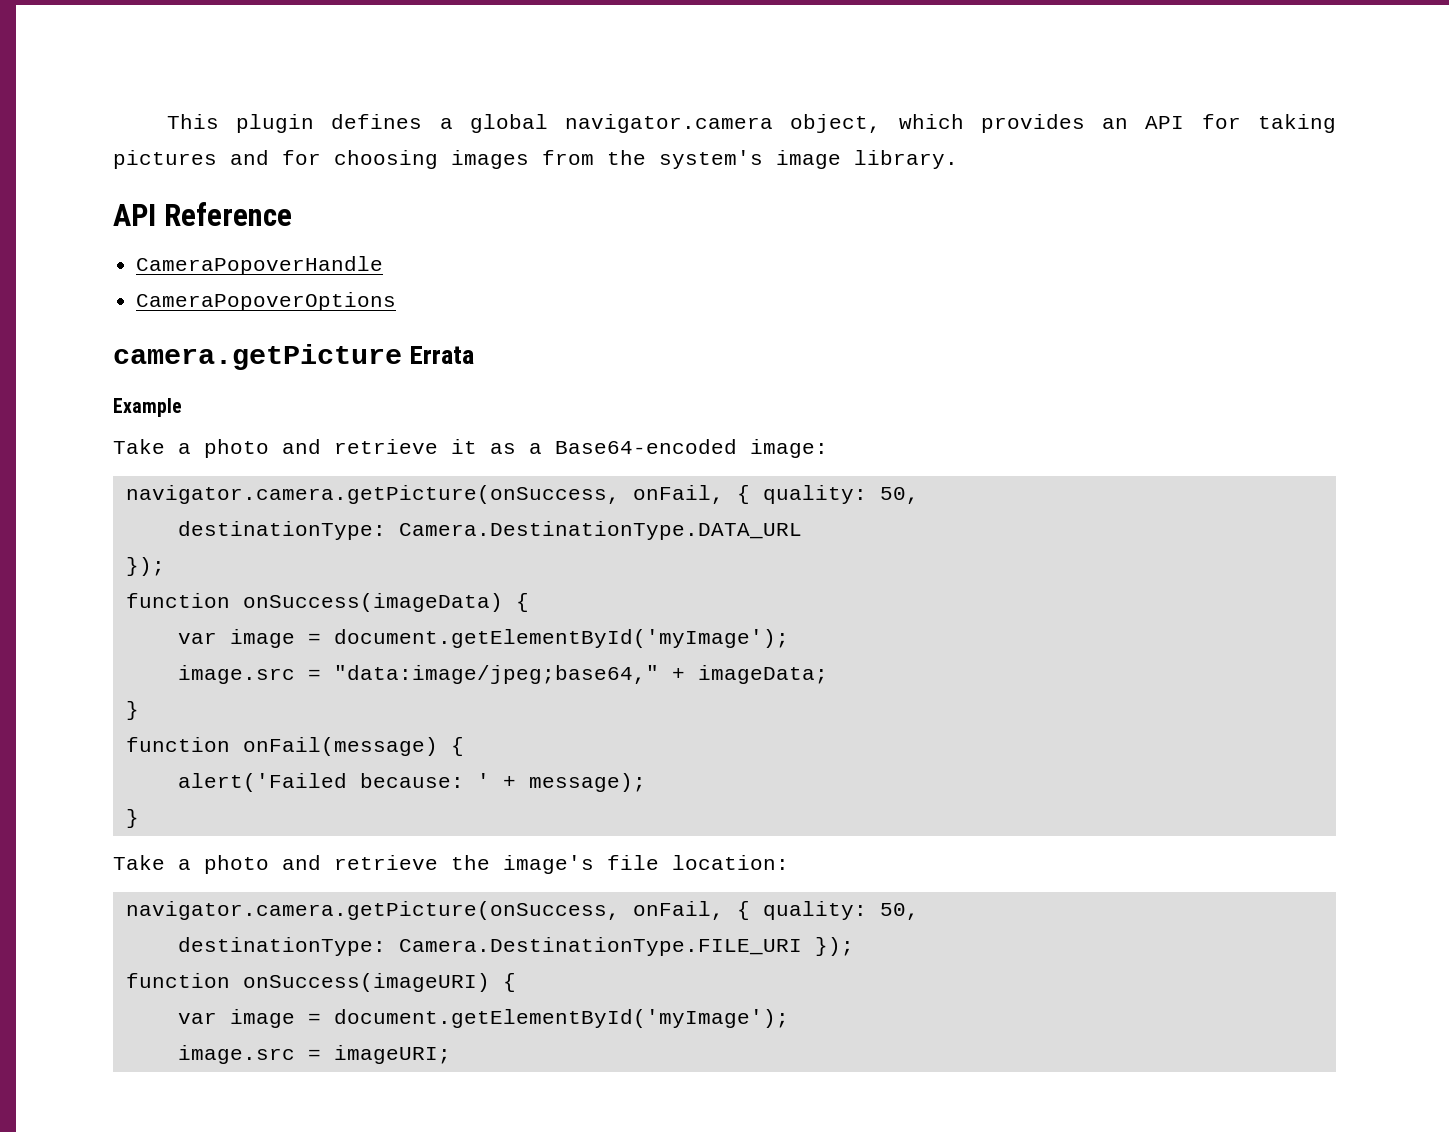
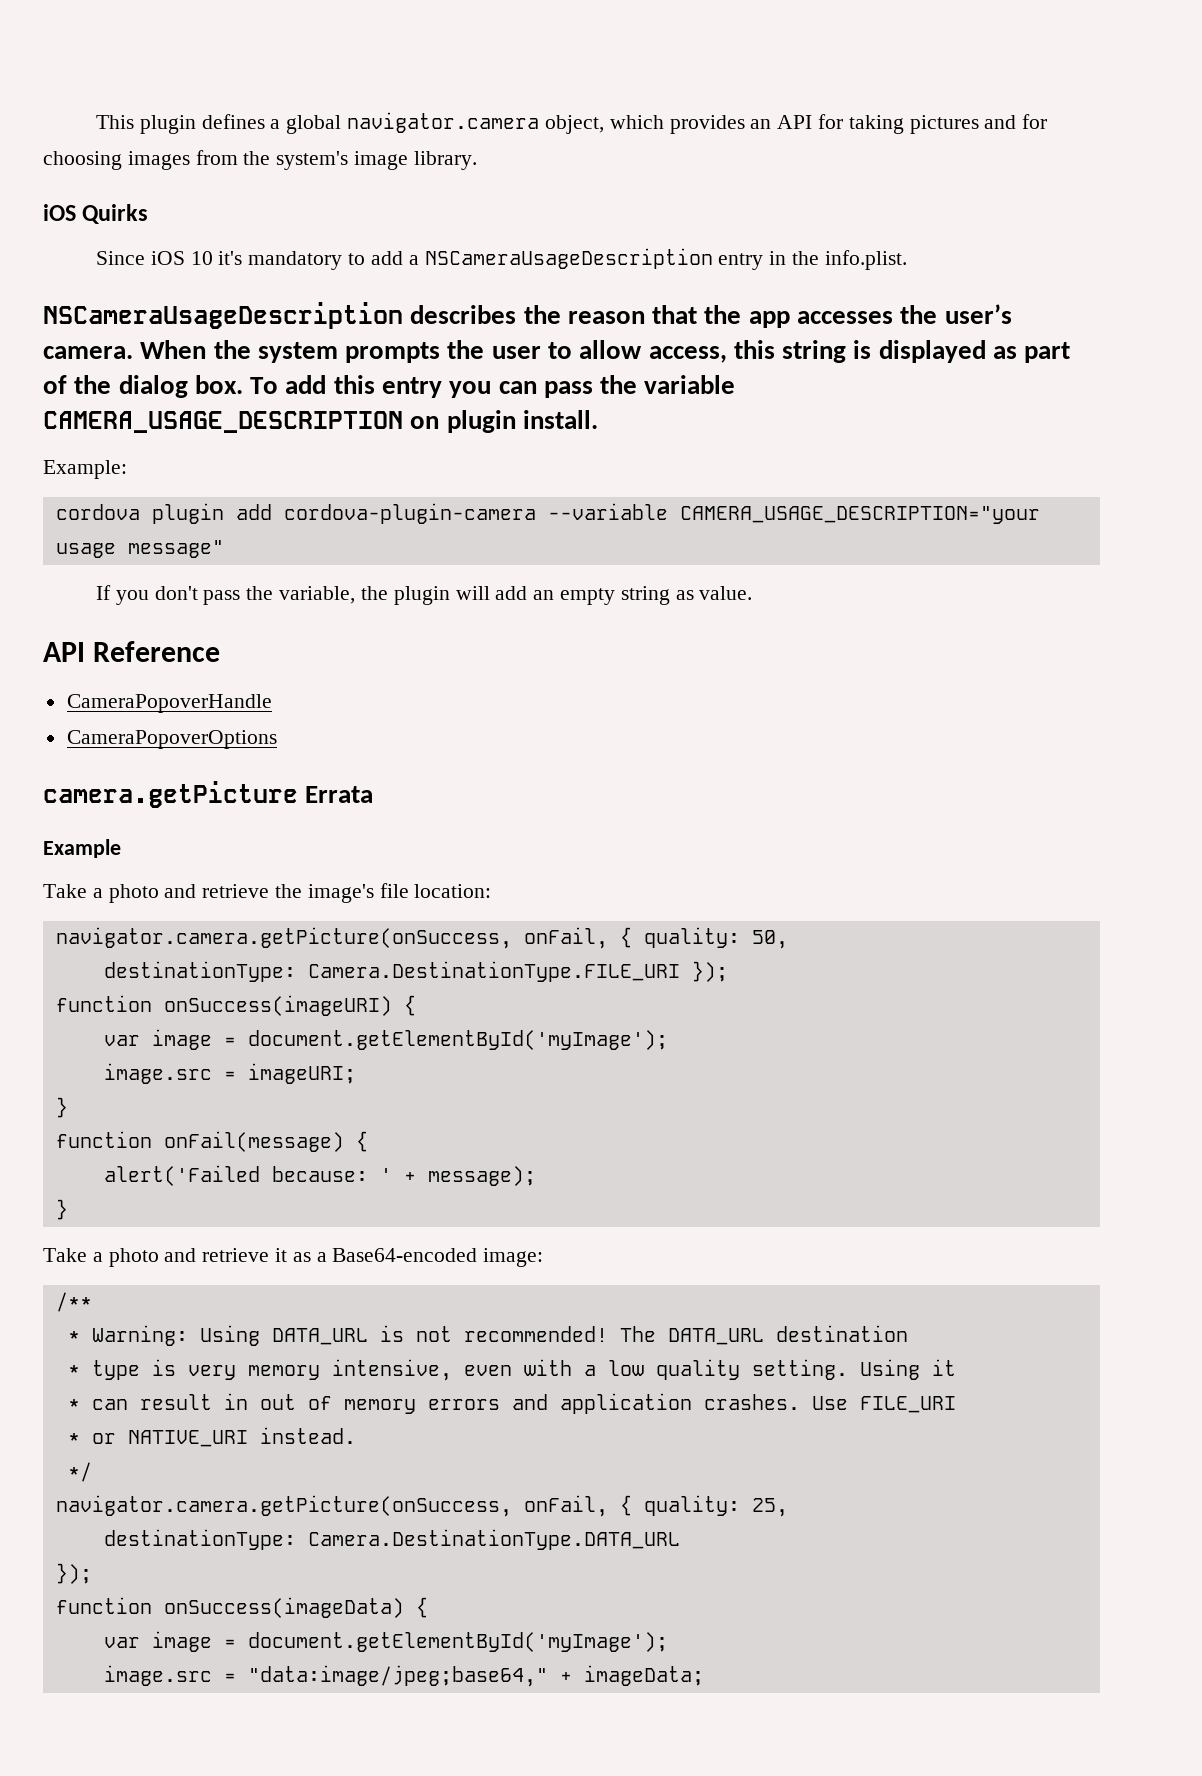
(958, 159) none -> [43,204,149,224] [96,248,907,270] [43,302,1012,329] [43,340,1071,363] [43,375,736,398] [43,410,598,433] [43,460,127,479] [55,503,1040,524] [55,540,224,558] [96,585,753,605] // iOS Quirks // Since iOS 10 it's mandatory to add a NSCameraUsageDescription entry in the info.plist. // NSCameraUsageDescription describes the reason that the app accesses the user’s camera. When the system prompts the user to allow access, this string is displayed as part of the dialog box. To add this entry you can pass the variable CAMERA_USAGE_DESCRIPTION on plugin install. // Example: // cordova plugin add cordova-plugin-camera --variable CAMERA_USAGE_DESCRIPTION="your usage message" // If you don't pass the variable, the plugin will add an empty string as value.
[113,439,828,458] [125,485,919,504] [177,521,802,540] [125,557,165,576] [125,593,529,612] [177,629,789,648] [177,665,828,684] [125,701,139,720] [125,737,464,756] [177,773,646,792] [125,809,139,828] // Take a photo and retrieve it as a Base64-encoded image: // navigator.camera.getPicture(onSuccess, onFail, { quality: 50, // destinationType: Camera.DestinationType.DATA_URL // }); // function onSuccess(imageData) { // var image = document.getElementById('myImage'); // image.src = "data:image/jpeg;base64," + imageData; // } // function onFail(message) { // alert('Failed because: ' + message); // } -> (121, 848) none
(451, 1054) none -> [55,1097,68,1118] [55,1131,368,1152] [103,1165,536,1186] [55,1199,68,1220] [43,1248,544,1267] [55,1292,92,1312] [67,1325,908,1346] [67,1359,956,1381] [67,1393,956,1414] [67,1427,356,1447] [67,1462,92,1482] [55,1495,788,1517] [103,1529,680,1550] [55,1563,92,1584] [55,1597,428,1618] [103,1631,668,1652] [103,1665,704,1687] // } // function onFail(message) { // alert('Failed because: ' + message); // } // Take a photo and retrieve it as a Base64-encoded image: // /** // * Warning: Using DATA_URL is not recommended! The DATA_URL destination // * type is very memory intensive, even with a low quality setting. Using it // * can result in out of memory errors and application crashes. Use FILE_URI // * or NATIVE_URI instead. // */ // navigator.camera.getPicture(onSuccess, onFail, { quality: 25, // destinationType: Camera.DestinationType.DATA_URL // }); // function onSuccess(imageData) { // var image = document.getElementById('myImage'); // image.src = "data:image/jpeg;base64," + imageData;

